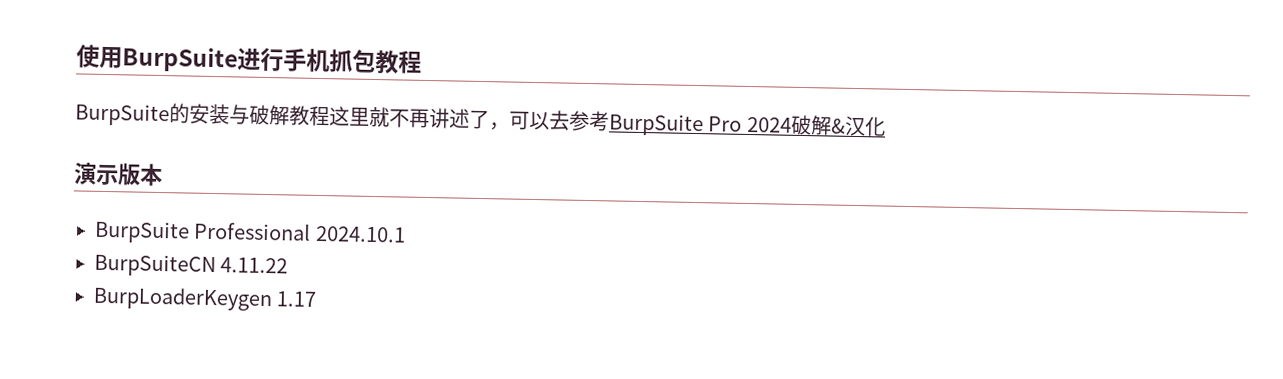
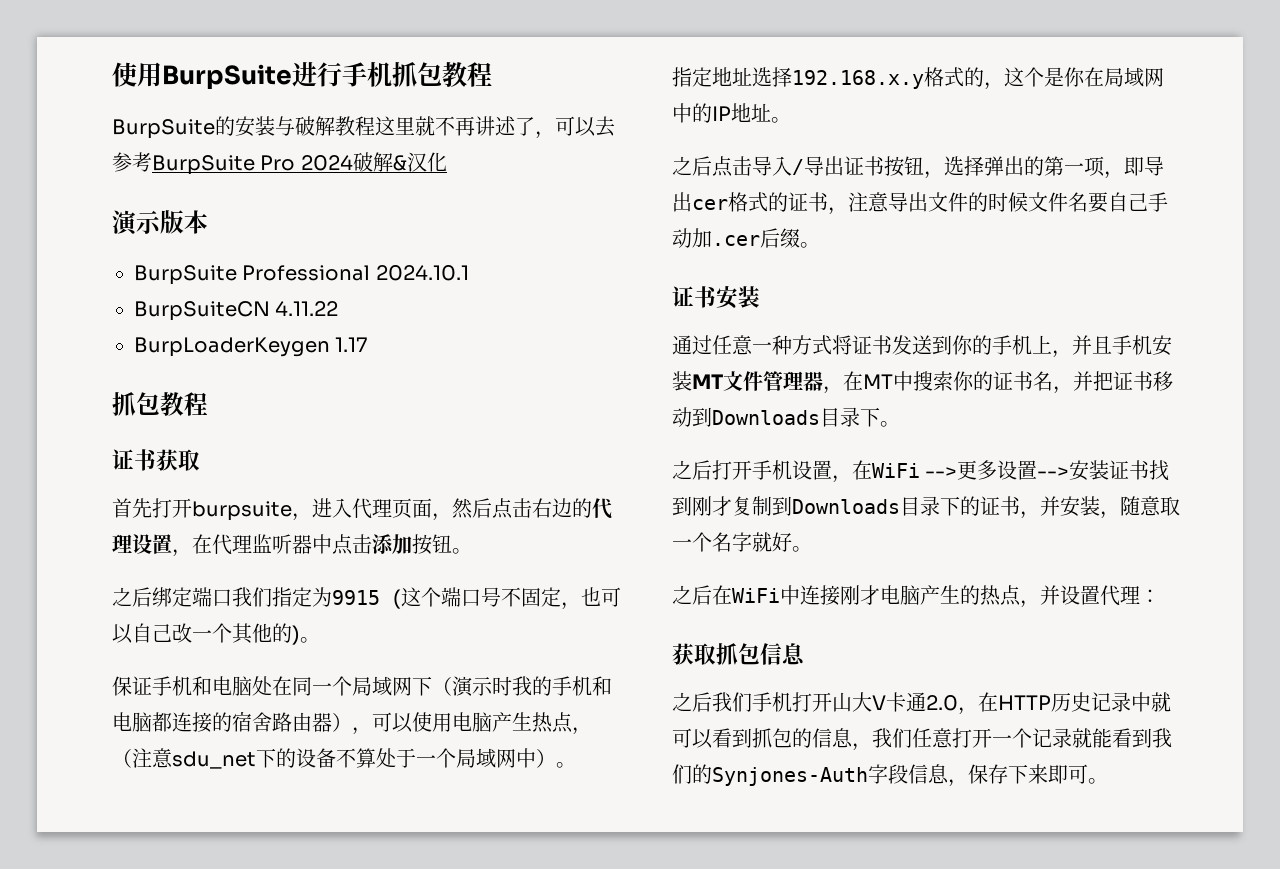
(318, 299) none -> [112,392,208,416] [112,449,200,471] [112,498,612,521] [112,534,472,557] [112,587,621,610] [112,623,320,645] [112,676,612,697] [112,711,592,735] [112,748,576,769] [672,67,1164,90] [672,103,791,123] [672,156,1164,179] [672,192,1168,215] [672,228,820,248] [672,286,760,309] [672,335,1172,358] [672,371,1173,394] [672,407,900,427] [672,460,1170,483] [672,496,1180,519] [672,532,812,552] [672,585,1160,608] [672,643,805,665] [672,692,1171,715] [672,728,1172,751] [672,764,1108,787] // 抓包教程 // 证书获取 // 首先打开burpsuite，进入代理页面，然后点击右边的代理设置，在代理监听器中点击添加按钮。 // 之后绑定端口我们指定为9915 (这个端口号不固定，也可以自己改一个其他的)。 // 保证手机和电脑处在同一个局域网下（演示时我的手机和电脑都连接的宿舍路由器），可以使用电脑产生热点，（注意sdu_net下的设备不算处于一个局域网中）。 // 指定地址选择192.168.x.y格式的，这个是你在局域网中的IP地址。 // 之后点击导入/导出证书按钮，选择弹出的第一项，即导出cer格式的证书，注意导出文件的时候文件名要自己手动加.cer后缀。 // 证书安装 // 通过任意一种方式将证书发送到你的手机上，并且手机安装MT文件管理器，在MT中搜索你的证书名，并把证书移动到Downloads目录下。 // 之后打开手机设置，在WiFi -->更多设置-->安装证书找到刚才复制到Downloads目录下的证书，并安装，随意取一个名字就好。 // 之后在WiFi中连接刚才电脑产生的热点，并设置代理： // 获取抓包信息 // 之后我们手机打开山大V卡通2.0，在HTTP历史记录中就可以看到抓包的信息，我们任意打开一个记录就能看到我们的Synjones-Auth字段信息，保存下来即可。

